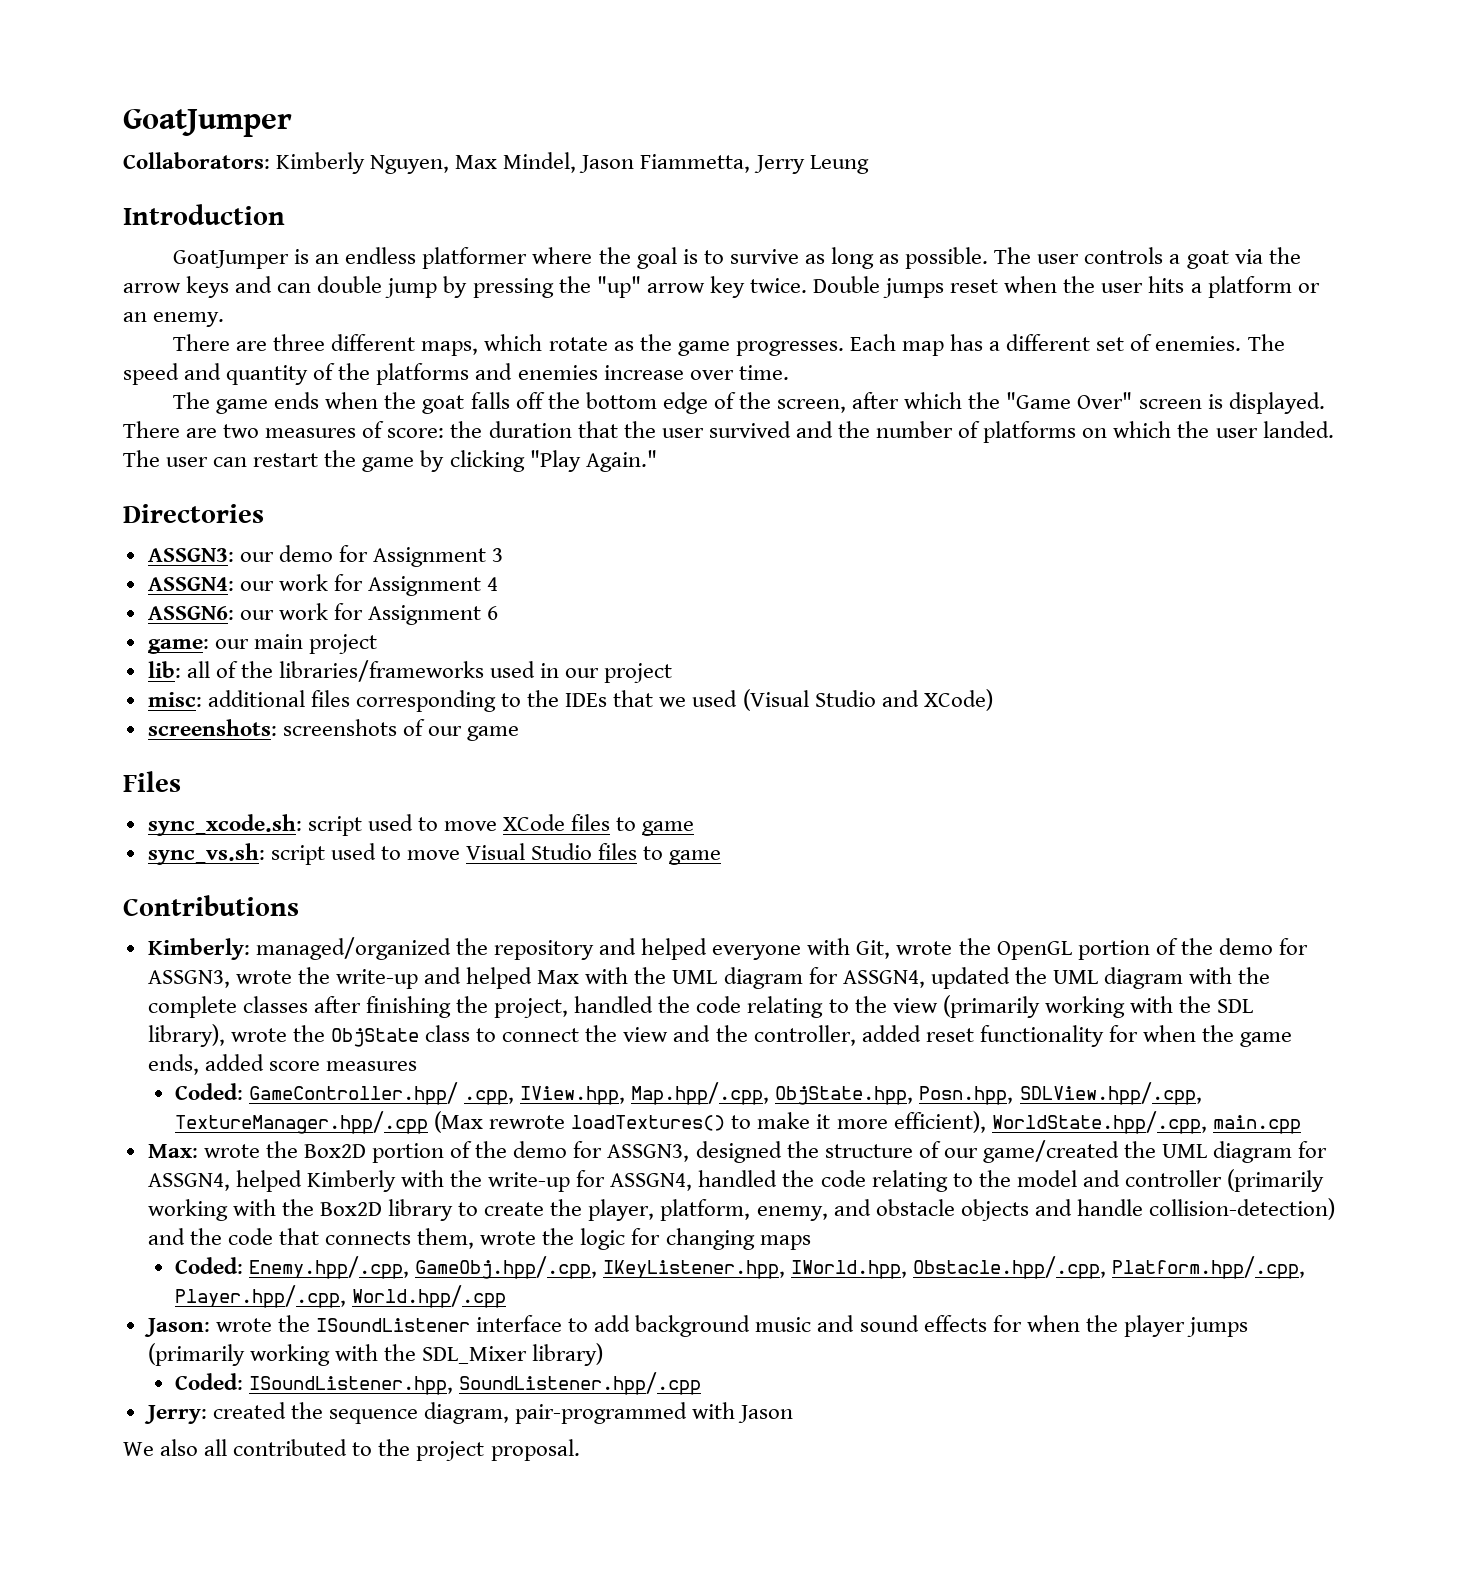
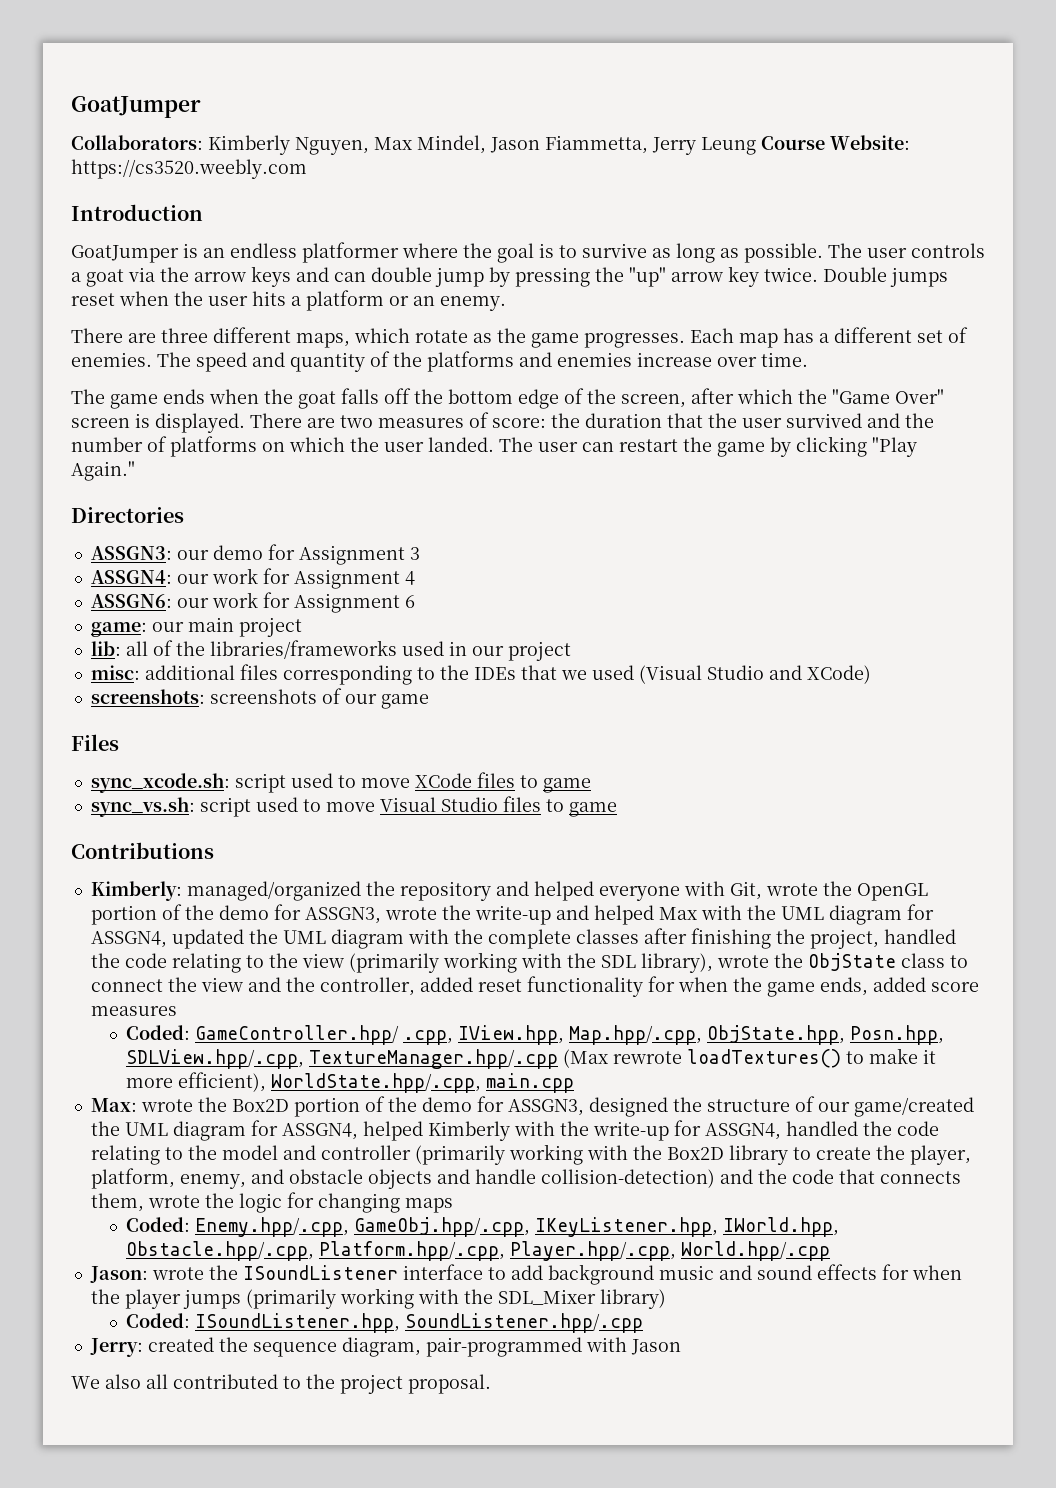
(869, 164) none -> [761,135,910,150] [71,159,307,179] Course Website: https://cs3520.weebly.com

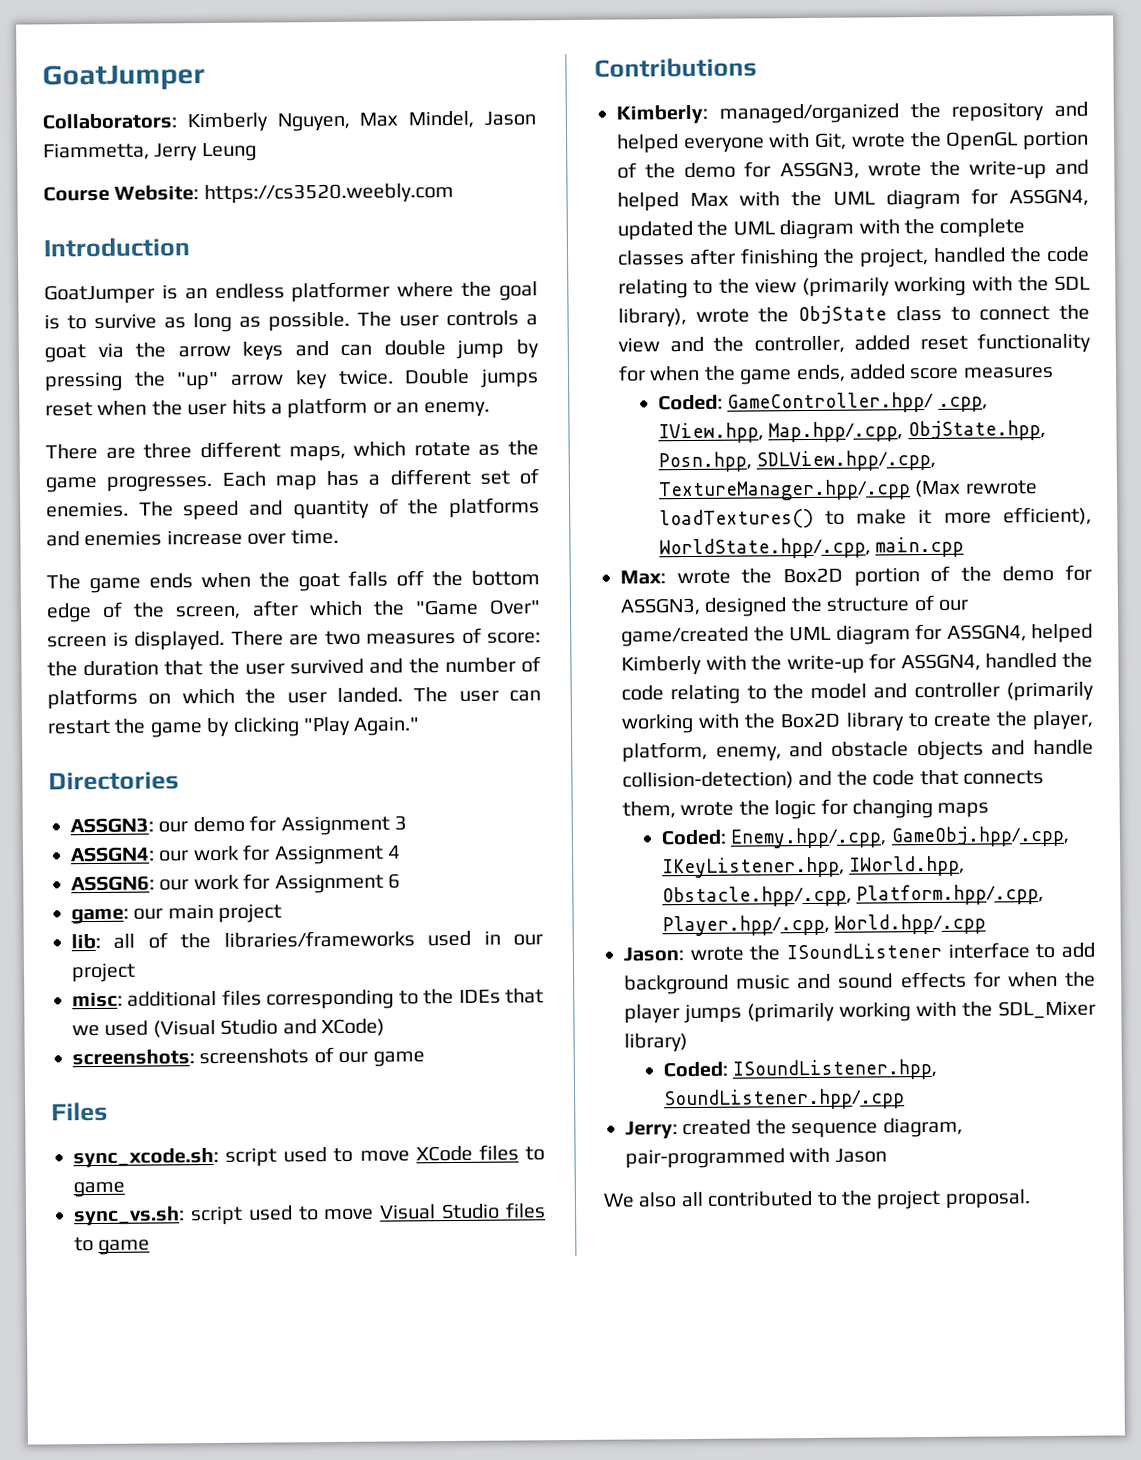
(756, 146) none -> (257, 152) //

